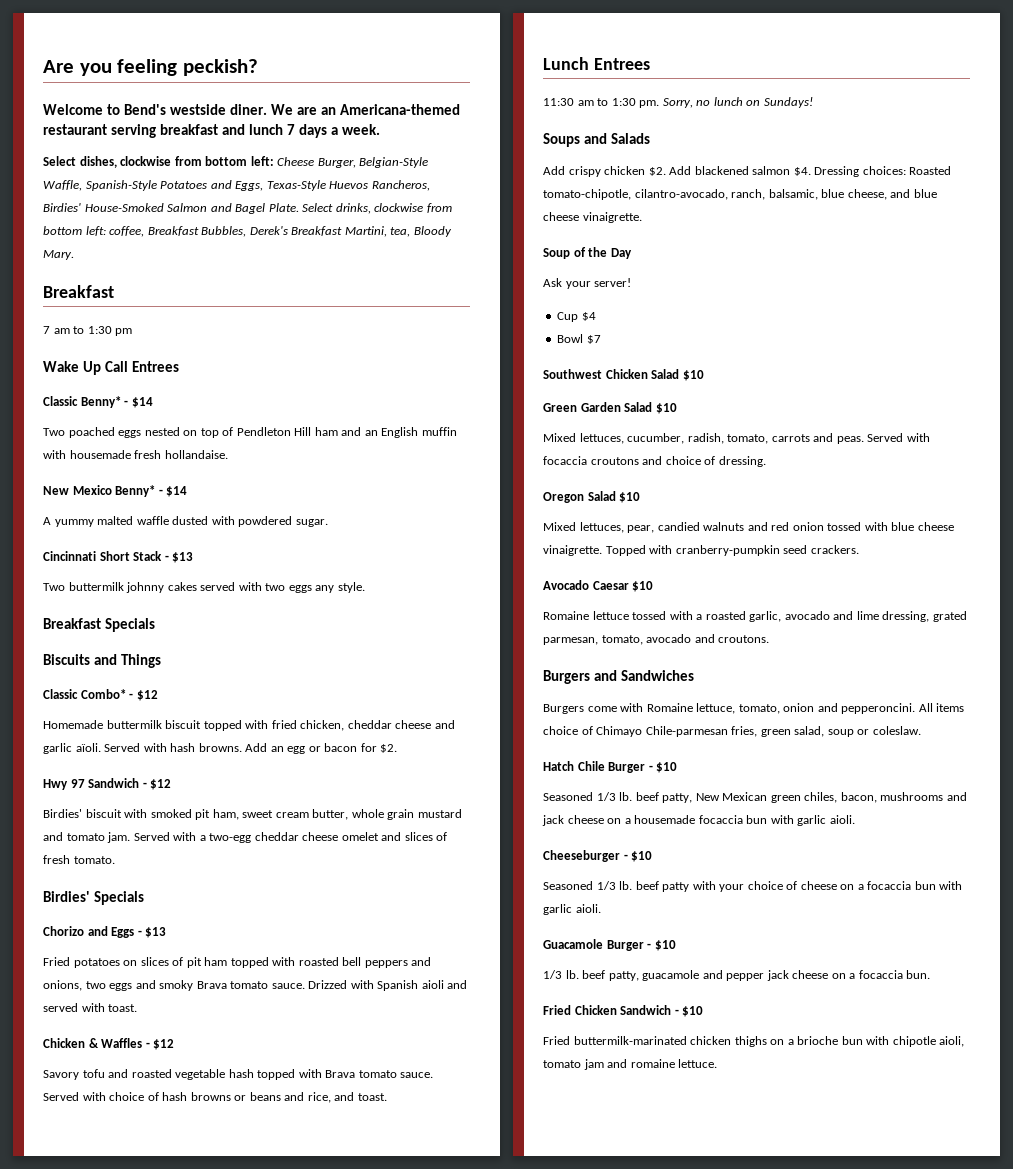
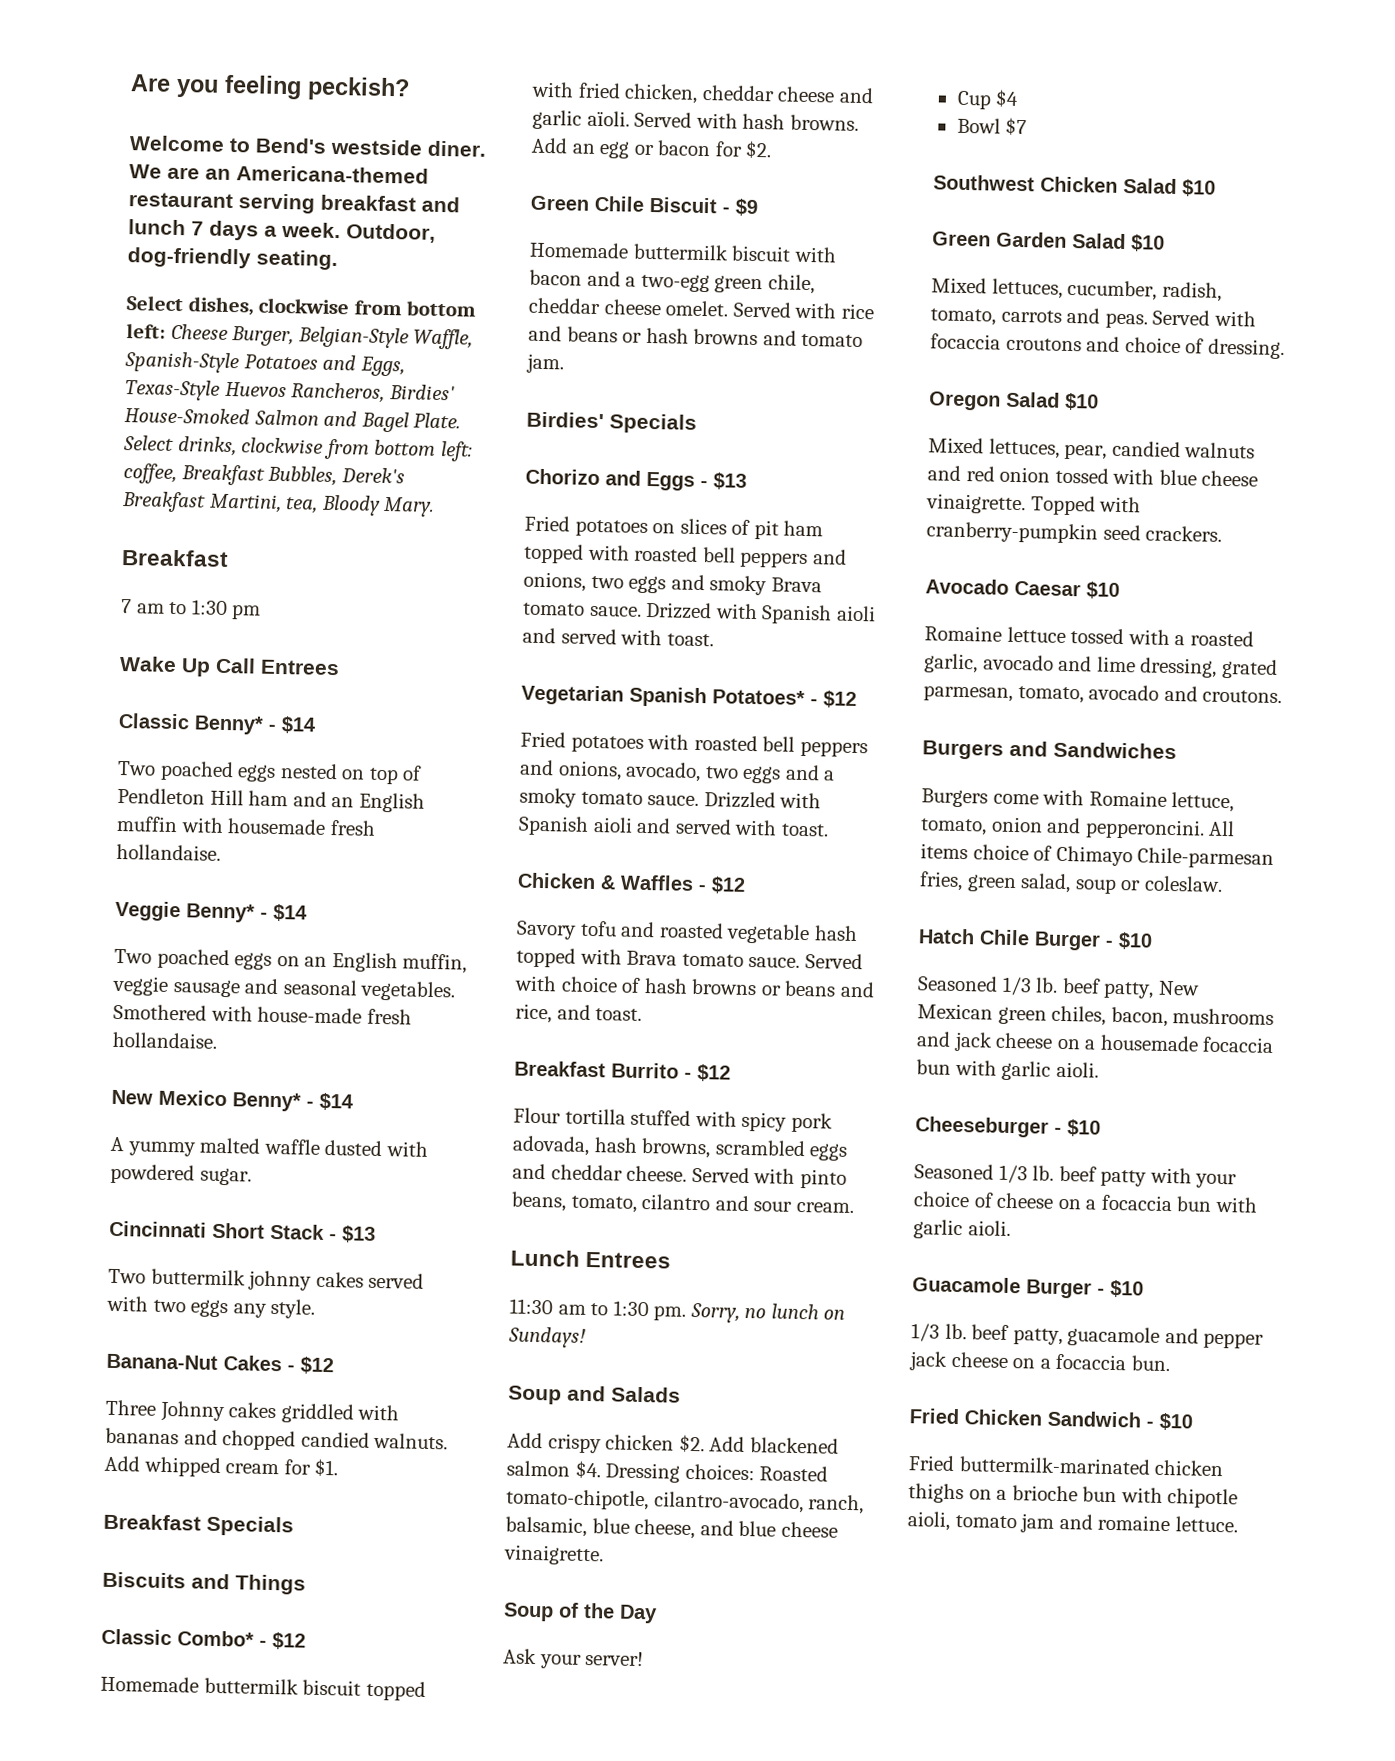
(381, 129) none -> [346,223,436,243] [127,247,338,271] Outdoor, dog-friendly seating.
(228, 454) none -> [115,900,308,923] [114,948,468,974] [112,975,457,1002] [113,1003,412,1025] [112,1031,217,1049] // Veggie Benny* - $14 // Two poached eggs on an English muffin, veggie sausage and seasonal vegetables. Smothered with house-made fresh hollandaise.
(365, 587) none -> [106,1353,334,1375] [105,1399,400,1424] [105,1427,449,1451] [104,1455,339,1478] // Banana-Nut Cakes - $12 // Three Johnny cakes griddled with bananas and chopped candied walnuts. Add whipped cream for $1.
[43,778,172,790] [43,809,462,820] [43,832,448,843] [43,855,115,864] Hwy 97 Sandwich - $12 // Birdies' biscuit with smoked pit ham, sweet cream butter, whole grain mustard and tomato jam. Served with a two-egg cheddar cheese omelet and slices of fresh tomato. -> [530,195,758,217] [529,241,837,263] [529,269,815,295] [528,297,874,320] [528,325,864,348] [526,353,564,374] Green Chile Biscuit - $9 // Homemade buttermilk biscuit with bacon and a two-egg green chile, cheddar cheese omelet. Served with rice and beans or hash browns and tomato jam.
(138, 1008) none -> [521,684,857,708] [520,731,868,758] [519,759,836,784] [519,787,822,809] [518,815,829,837] // Vegetarian Spanish Potatoes* - $12 // Fried potatoes with roasted bell peppers and onions, avocado, two eggs and a smoky tomato sauce. Drizzled with Spanish aioli and served with toast.
(387, 1097) none -> [514,1060,731,1082] [513,1107,833,1133] [512,1135,849,1161] [512,1163,847,1189] [511,1191,854,1214] // Breakfast Burrito - $12 // Flour tortilla stuffed with spicy pork adovada, hash browns, scrambled eggs and cheddar cheese. Served with pinto beans, tomato, cilantro and sour cream.
[543,133,580,147] Soups -> [508,1385,562,1405] Soup

